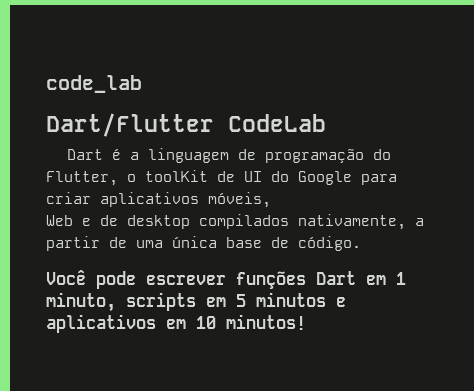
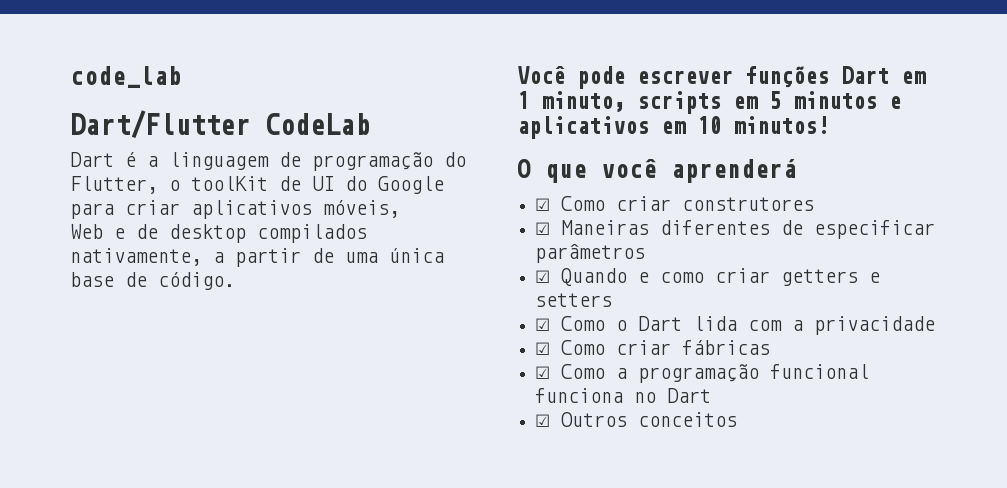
(306, 322) none -> [517,159,797,183] [535,196,815,211] [535,220,936,239] [535,244,646,263] [535,268,881,286] [535,293,613,307] [535,316,936,335] [535,340,771,355] [535,364,870,383] [535,388,712,403] [535,412,738,427] // O que você aprenderá // ☑ Como criar construtores // ☑ Maneiras diferentes de especificar parâmetros // ☑ Quando e como criar getters e setters // ☑ Como o Dart lida com a privacidade // ☑ Como criar fábricas // ☑ Como a programação funcional funciona no Dart // ☑ Outros conceitos

